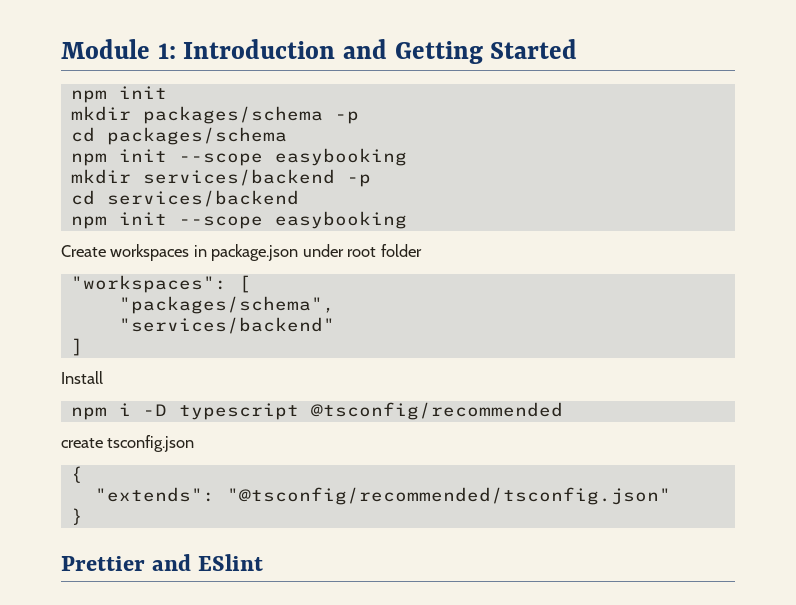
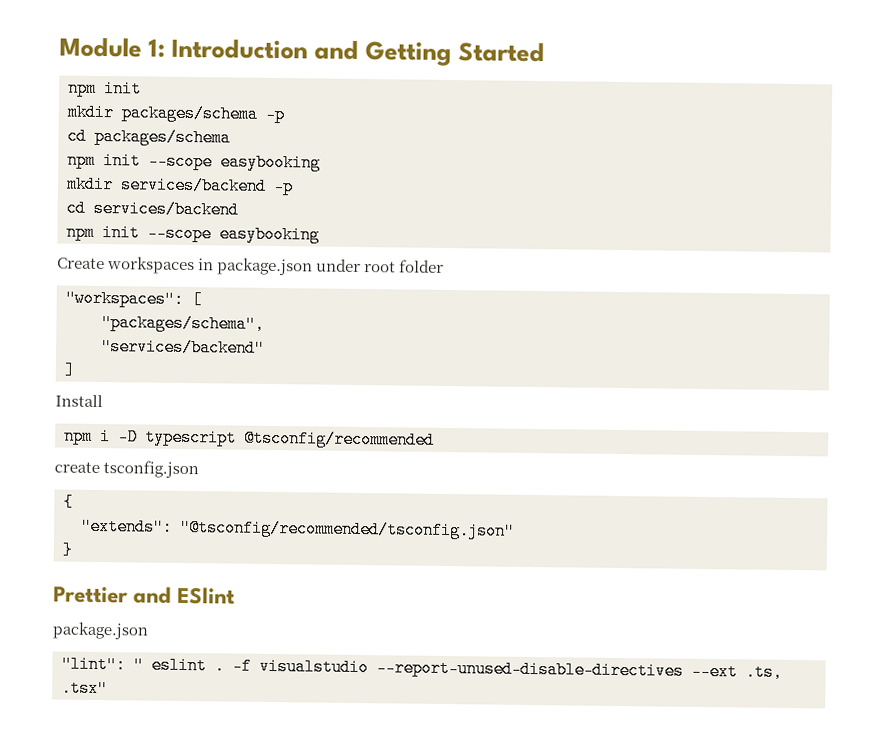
(263, 562) none -> [52,621,149,640] [61,655,783,681] [61,679,108,698] // package.json // "lint": " eslint . -f visualstudio --report-unused-disable-directives --ext .ts, .tsx"

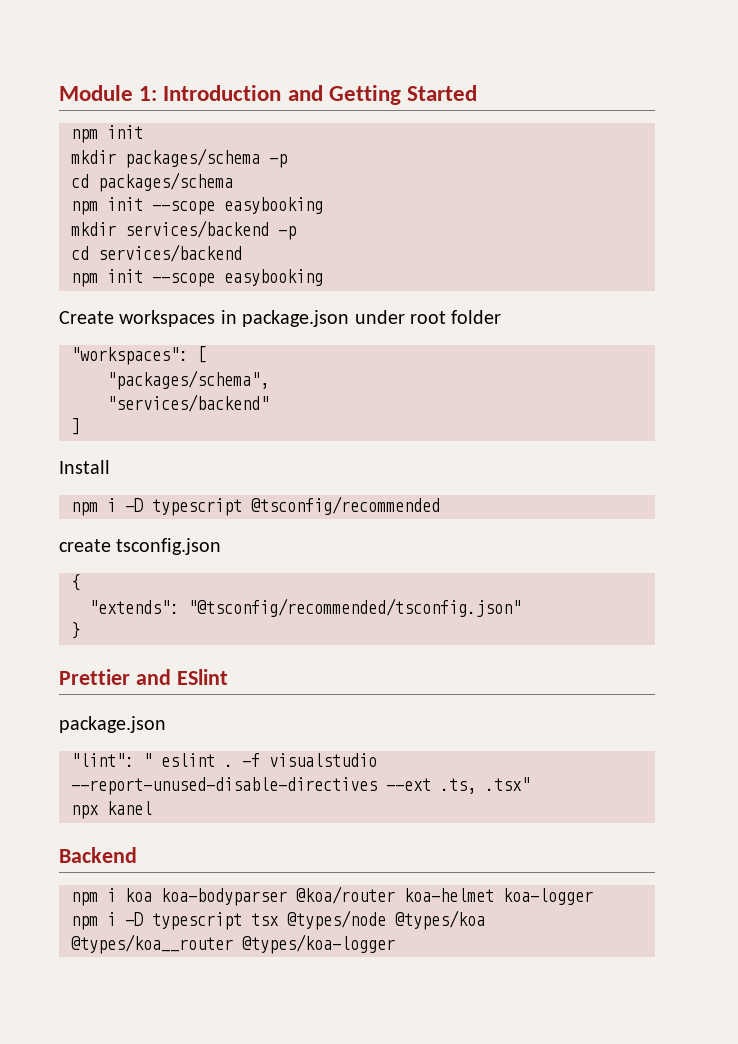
(108, 688) none -> [71,801,152,819] [59,847,137,863] [71,886,593,906] [71,910,485,930] [71,934,395,954] // npx kanel // Backend // npm i koa koa-bodyparser @koa/router koa-helmet koa-logger // npm i -D typescript tsx @types/node @types/koa @types/koa__router @types/koa-logger

